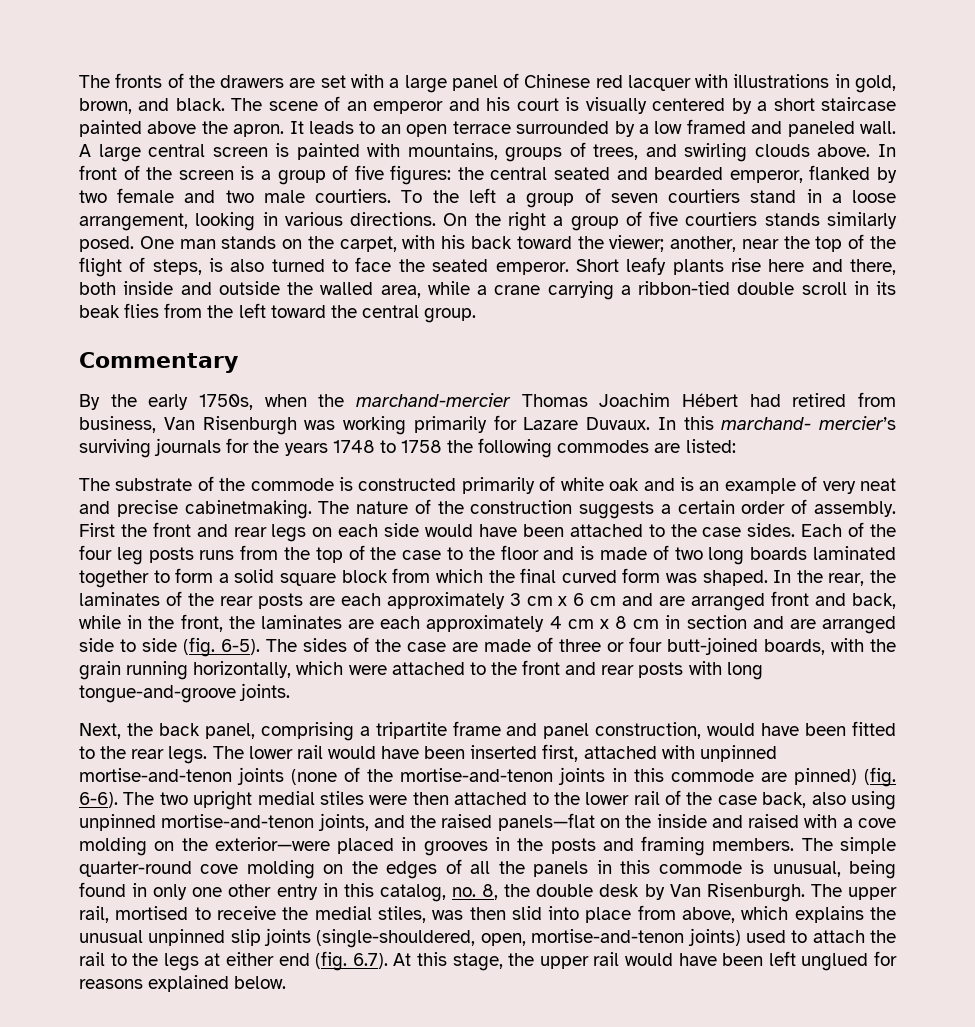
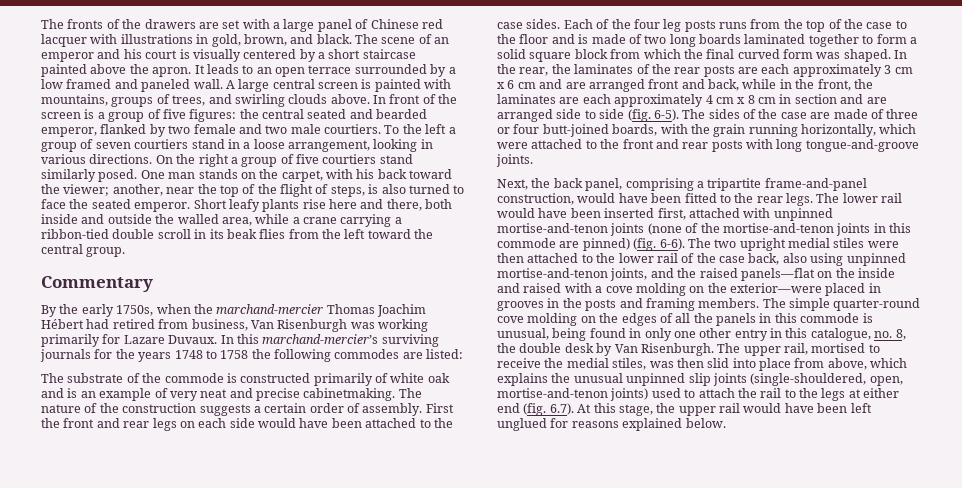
[764,213,820,226] stands -> [379,154,413,164] stand
[721,416,896,430] marchand- mercier’s -> [262,334,379,344] marchand-mercier’s
[452,721,590,739] frame and panel -> [764,178,867,191] frame-and-panel
[379,884,446,902] catalog, -> [810,328,871,341] catalogue,

